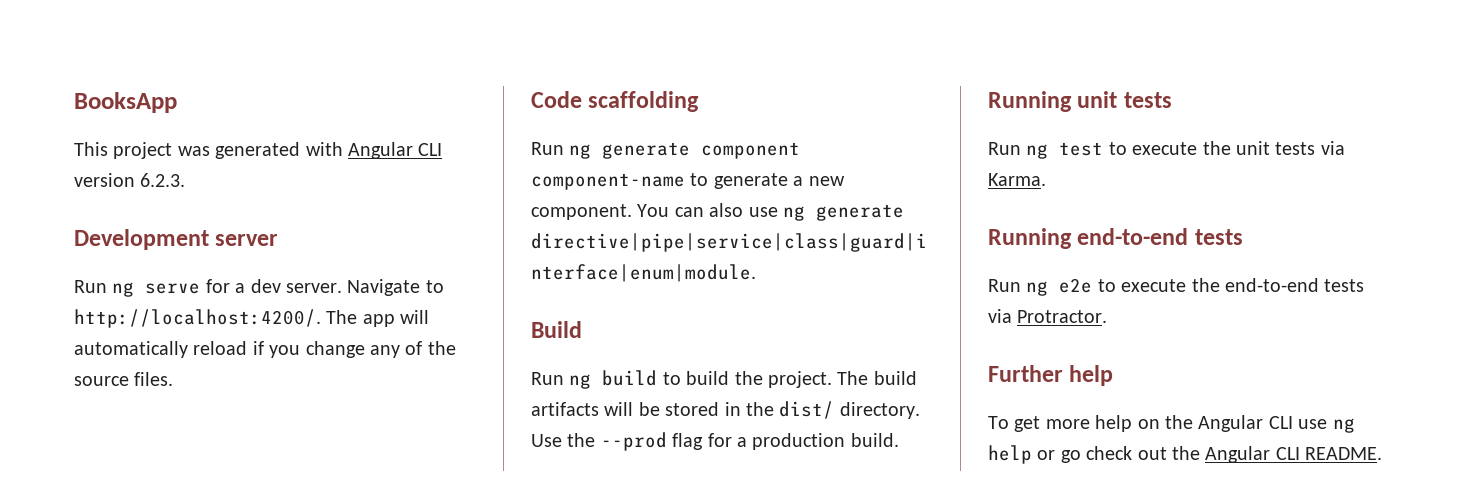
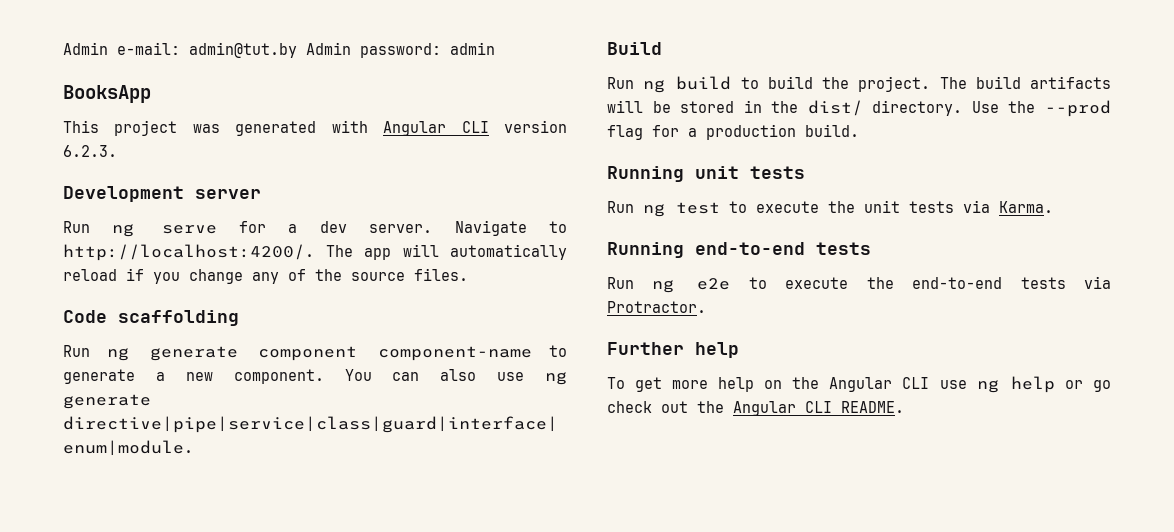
(74, 102) none -> [63,42,495,58] Admin e-mail: admin@tut.by Admin password: admin //

